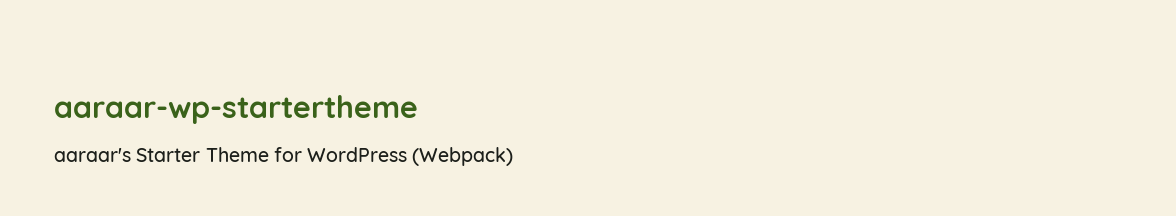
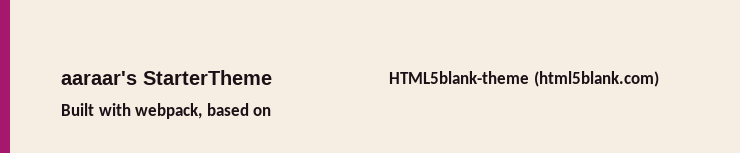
[54,95,418,124] [54,147,514,166] aaraar-wp-startertheme // aaraar's Starter Theme for WordPress (Webpack) -> [61,70,272,85] [61,103,272,119] [389,71,659,87] aaraar's StarterTheme // Built with webpack, based on HTML5blank-theme (html5blank.com)

